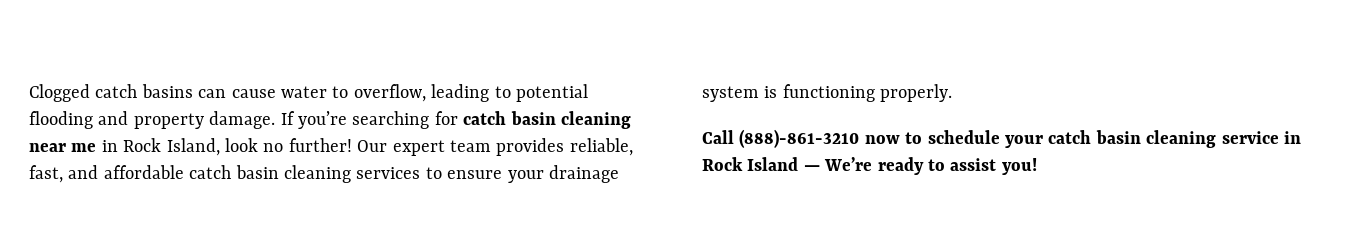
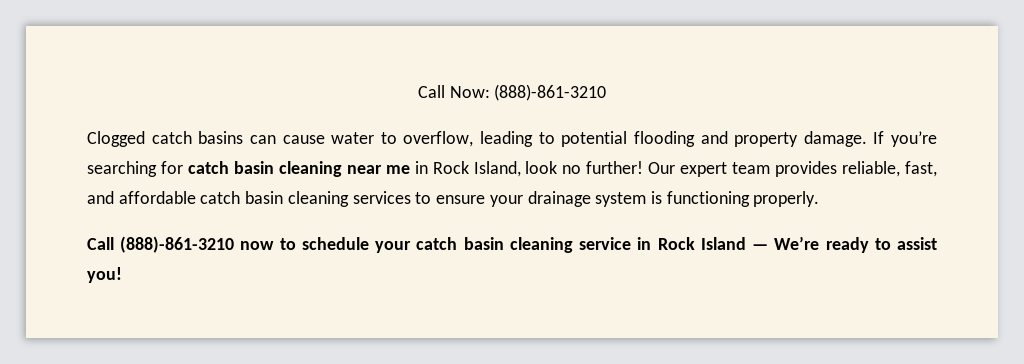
(29, 93) none -> [417,84,607,101] Call Now: (888)-861-3210 //

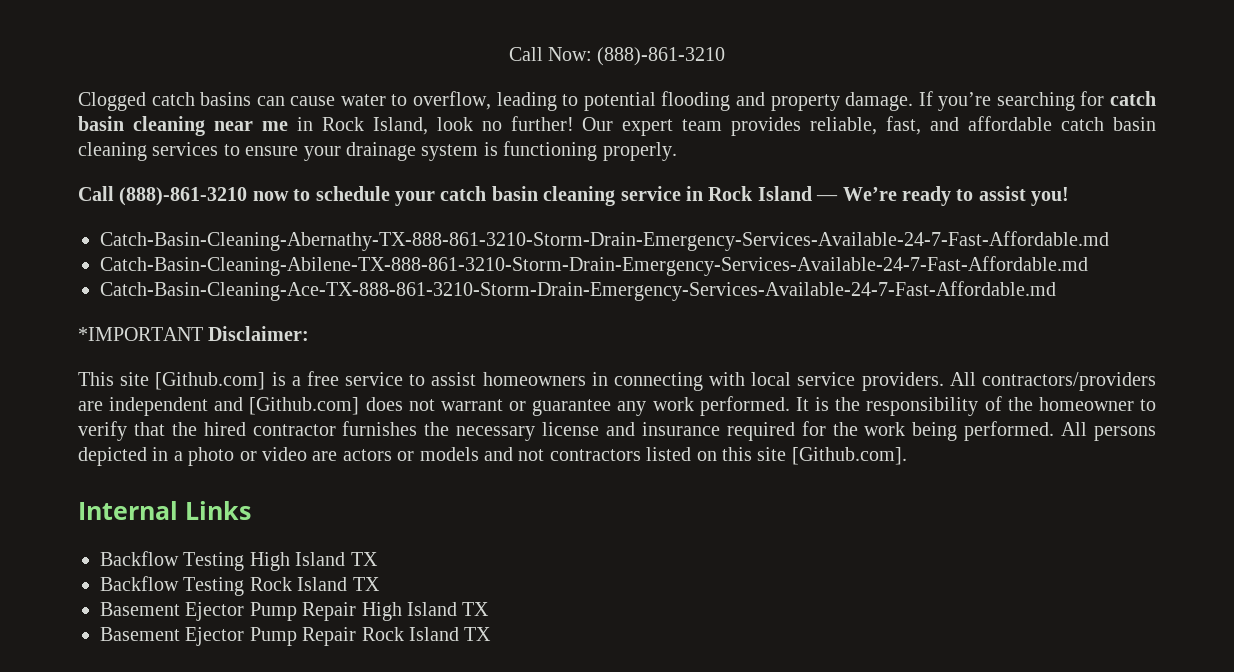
(122, 275) none -> [100,231,1109,251] [100,256,1088,276] [100,281,1056,301] [78,326,310,341] [78,371,1156,391] [78,396,1156,416] [78,421,1157,441] [78,447,907,466] [78,501,251,520] [100,551,378,571] [100,576,380,596] [100,602,490,621] [100,627,492,646] // Catch-Basin-Cleaning-Abernathy-TX-888-861-3210-Storm-Drain-Emergency-Services-Available-24-7-Fast-Affordable.md // Catch-Basin-Cleaning-Abilene-TX-888-861-3210-Storm-Drain-Emergency-Services-Available-24-7-Fast-Affordable.md // Catch-Basin-Cleaning-Ace-TX-888-861-3210-Storm-Drain-Emergency-Services-Available-24-7-Fast-Affordable.md // *IMPORTANT Disclaimer: // This site [Github.com] is a free service to assist homeowners in connecting with local service providers. All contractors/providers are independent and [Github.com] does not warrant or guarantee any work performed. It is the responsibility of the homeowner to verify that the hired contractor furnishes the necessary license and insurance required for the work being performed. All persons depicted in a photo or video are actors or models and not contractors listed on this site [Github.com]. // Internal Links // Backflow Testing High Island TX // Backflow Testing Rock Island TX // Basement Ejector Pump Repair High Island TX // Basement Ejector Pump Repair Rock Island TX

